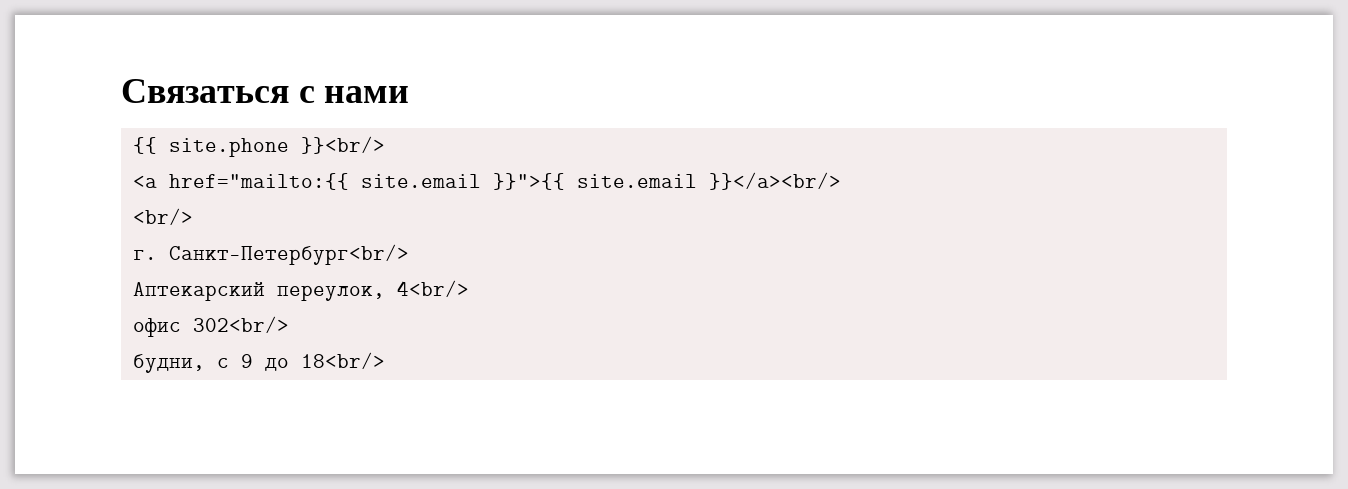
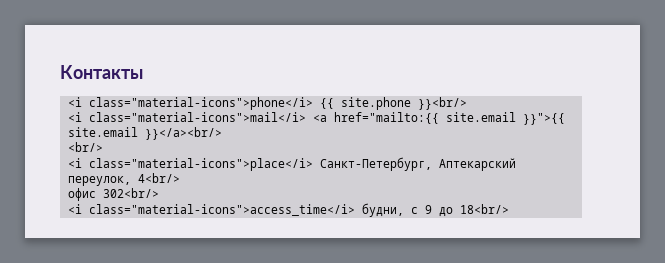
[121,79,410,103] Связаться с нами // -> [60,65,143,79] [67,97,313,110] Контакты // <i class="material-icons">phone</i>
(385, 145) none -> [67,112,306,122] <i class="material-icons">mail</i>
[133,244,409,265] г. Санкт-Петербург<br/> // -> [67,157,432,171] <i class="material-icons">place</i> Санкт-Петербург,
(289, 324) none -> [67,204,355,216] <i class="material-icons">access_time</i>

